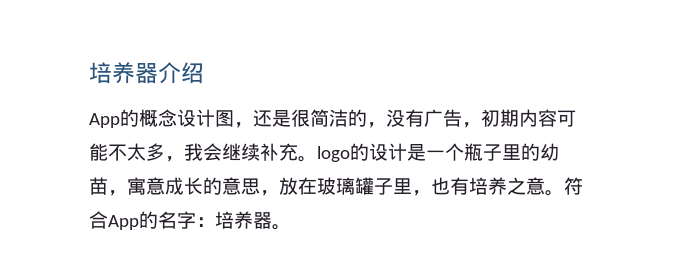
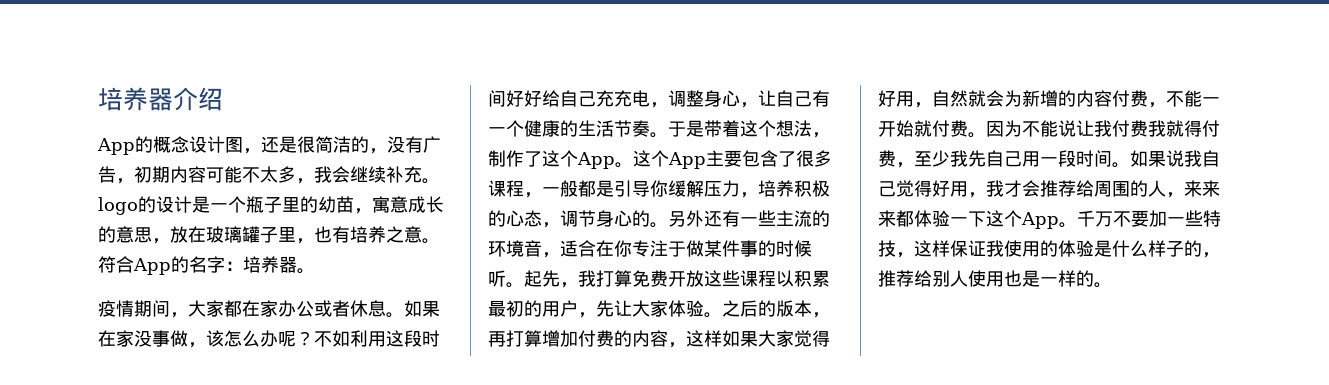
(291, 227) none -> [98,300,440,318] [98,330,440,348] [488,90,830,108] [488,120,830,138] [488,150,832,169] [488,180,830,198] [488,210,830,228] [488,240,812,258] [488,270,830,288] [488,300,830,318] [488,330,830,348] [878,90,1220,108] [878,120,1220,138] [878,150,1220,168] [878,180,1220,198] [878,210,1221,229] [878,240,1220,258] [878,270,1112,288] // 疫情期间，大家都在家办公或者休息。如果在家没事做，该怎么办呢？不如利用这段时间好好给自己充充电，调整身心，让自己有一个健康的生活节奏。于是带着这个想法，制作了这个App。这个App主要包含了很多课程，一般都是引导你缓解压力，培养积极的心态，调节身心的。另外还有一些主流的环境音，适合在你专注于做某件事的时候听。起先，我打算免费开放这些课程以积累最初的用户，先让大家体验。之后的版本，再打算增加付费的内容，这样如果大家觉得好用，自然就会为新增的内容付费，不能一开始就付费。因为不能说让我付费我就得付费，至少我先自己用一段时间。如果说我自己觉得好用，我才会推荐给周围的人，来来来都体验一下这个App。千万不要加一些特技，这样保证我使用的体验是什么样子的，推荐给别人使用也是一样的。

